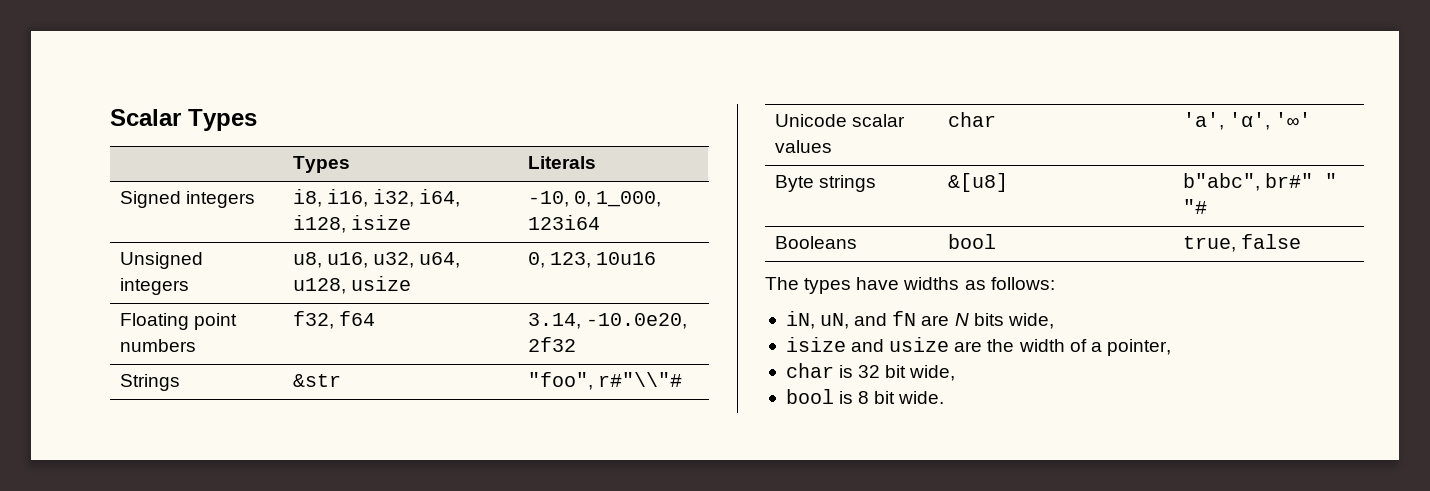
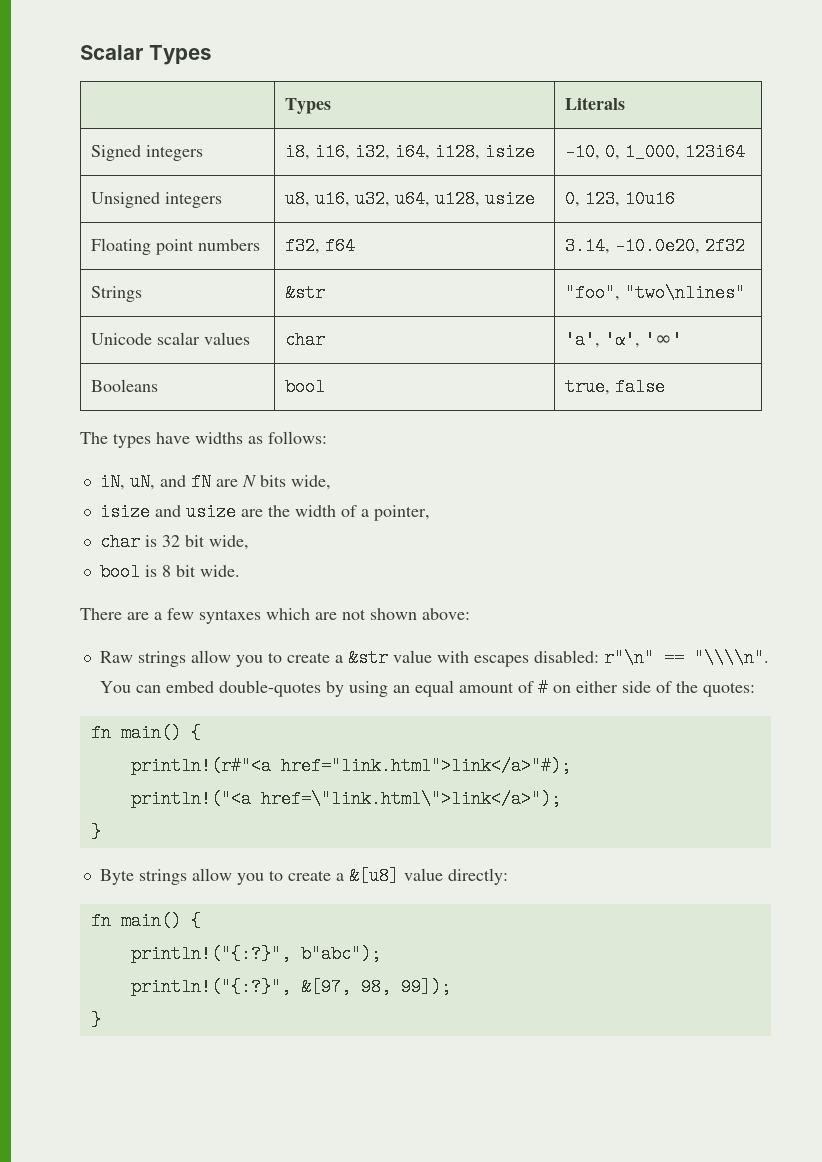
[597,372,682,387] r#"\\"# -> [625,284,746,302] "two\nlines"
[774,175,876,192] [947,173,1008,192] [1182,173,1337,191] [1182,199,1207,214] // Byte strings | &[u8] | b"abc", br#" " "# -> (683, 340) none
(945, 397) none -> [80,608,470,624] [99,649,769,667] [99,679,755,697] [90,724,201,742] [130,757,571,775] [130,790,561,808] [90,823,101,841] [99,867,508,885] [90,912,201,930] [130,945,381,963] [130,978,451,996] [90,1011,101,1029] // There are a few syntaxes which are not shown above: // Raw strings allow you to create a &str value with escapes disabled: r"\n" == "\\\\n". You can embed double-quotes by using an equal amount of # on either side of the quotes: // fn main() { // println!(r#"<a href="link.html">link</a>"#); // println!("<a href=\"link.html\">link</a>"); // } // Byte strings allow you to create a &[u8] value directly: // fn main() { // println!("{:?}", b"abc"); // println!("{:?}", &[97, 98, 99]); // }

